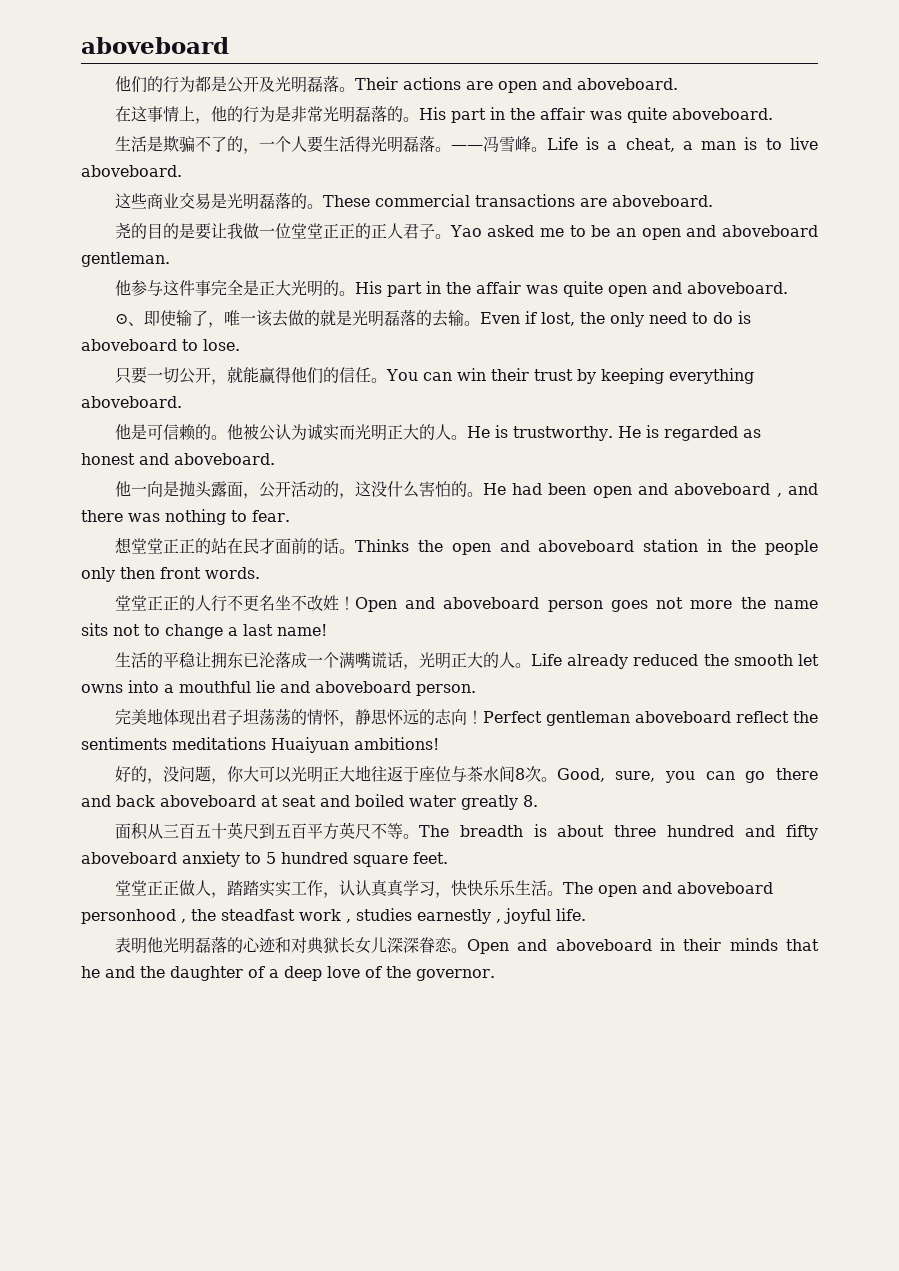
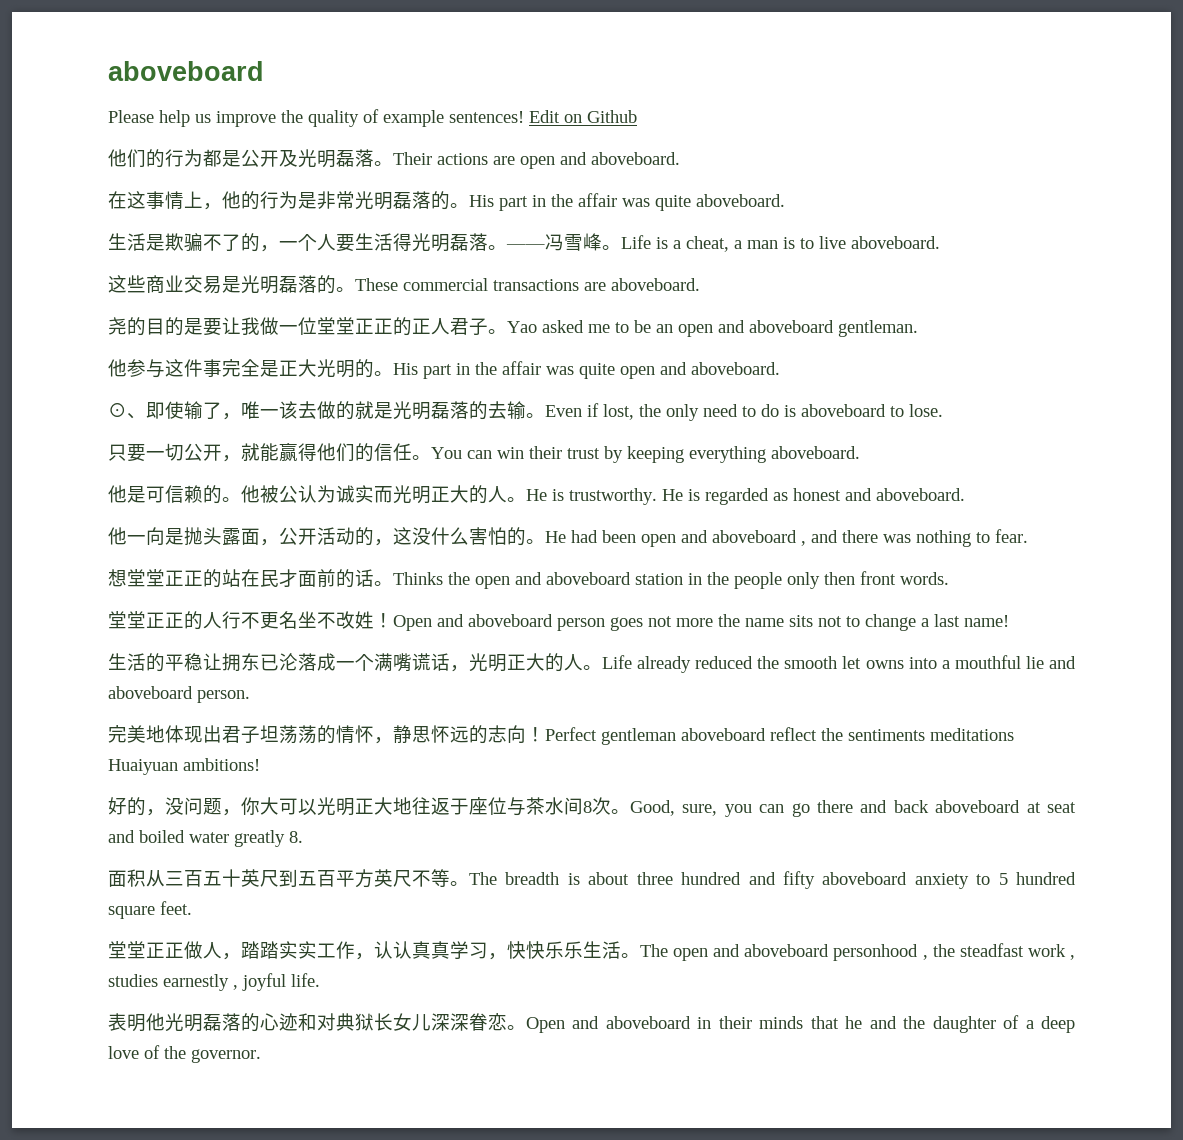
[81,37,229,54] aboveboard -> [108,61,264,81] [108,109,637,127] aboveboard // Please help us improve the quality of example sentences! Edit on Github

